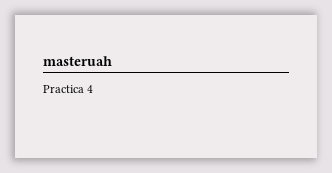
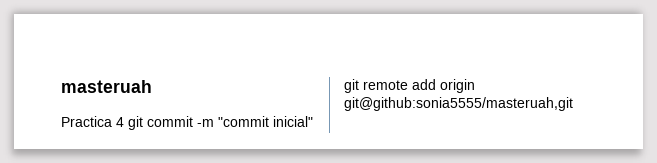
(94, 89) none -> [128,116,313,130] [344,79,475,93] [344,97,573,111] git commit -m "commit inicial" git remote add origin git@github:sonia5555/masteruah,git

